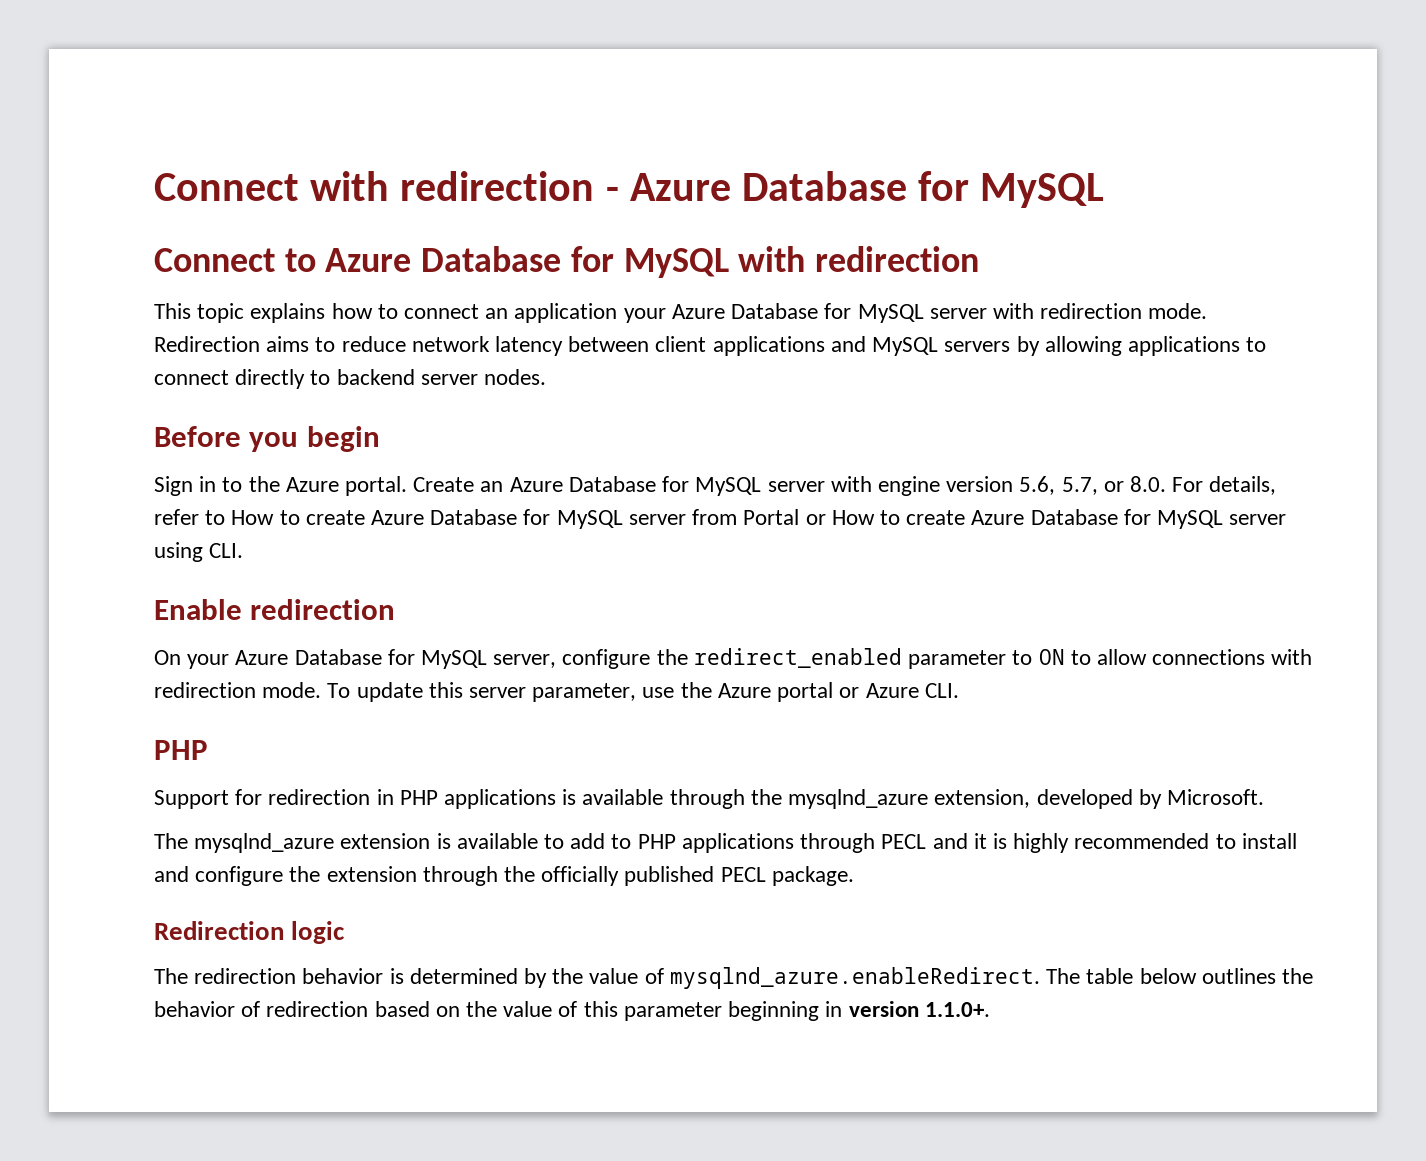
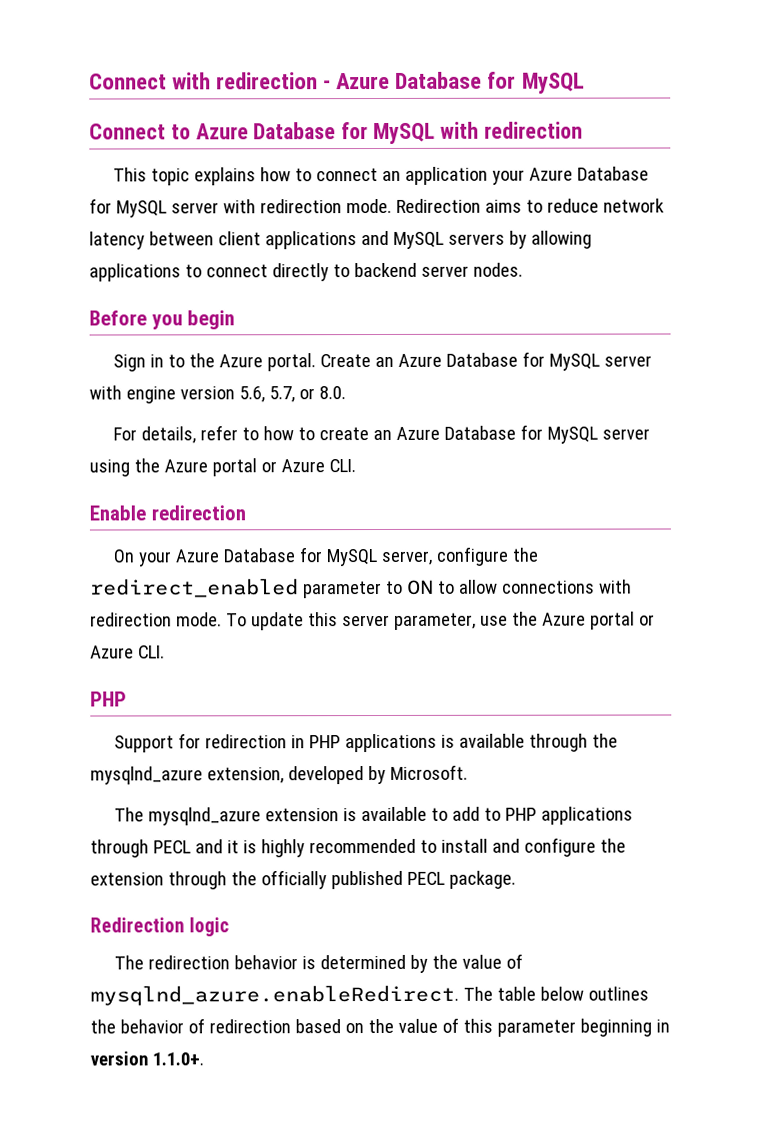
(1166, 484) none -> (346, 393) //
[231,509,966,529] How to create Azure Database for MySQL server from Portal or How to create -> [263,426,393,441] how to create an
(203, 552) none -> [133,458,325,477] the Azure portal or Azure

